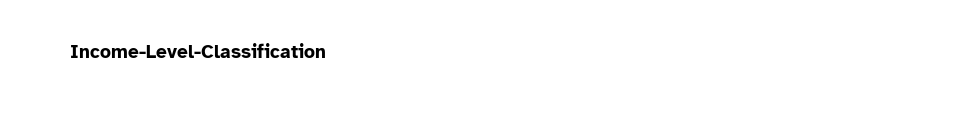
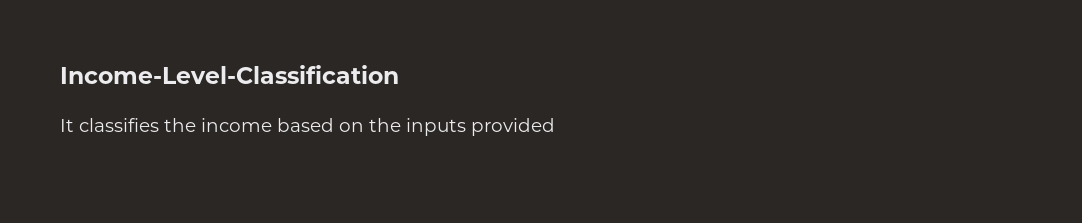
(326, 50) none -> [60,118,555,136] // It classifies the income based on the inputs provided

